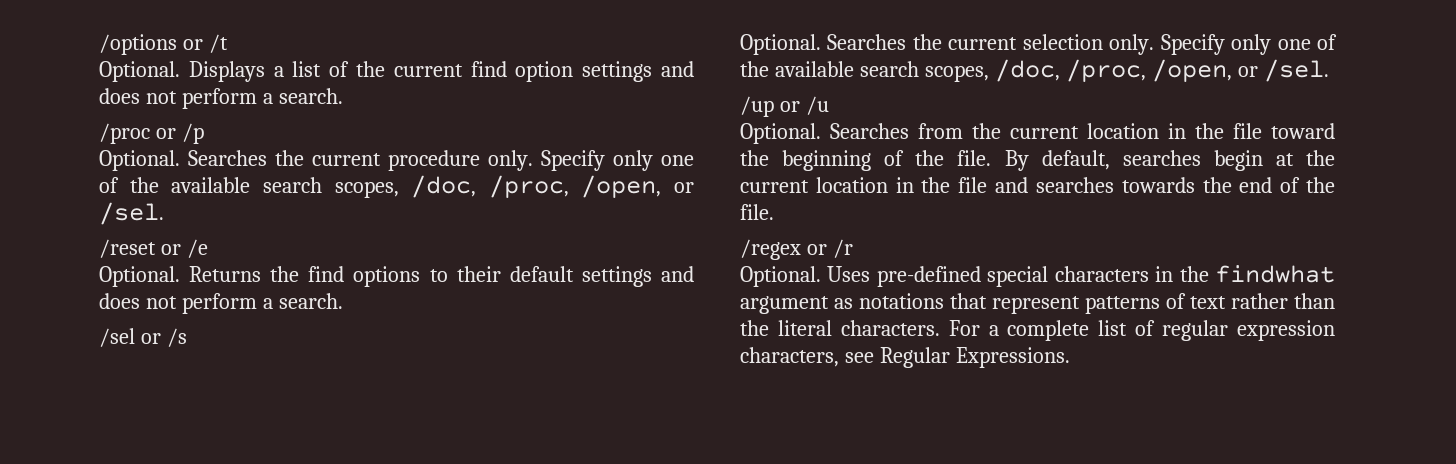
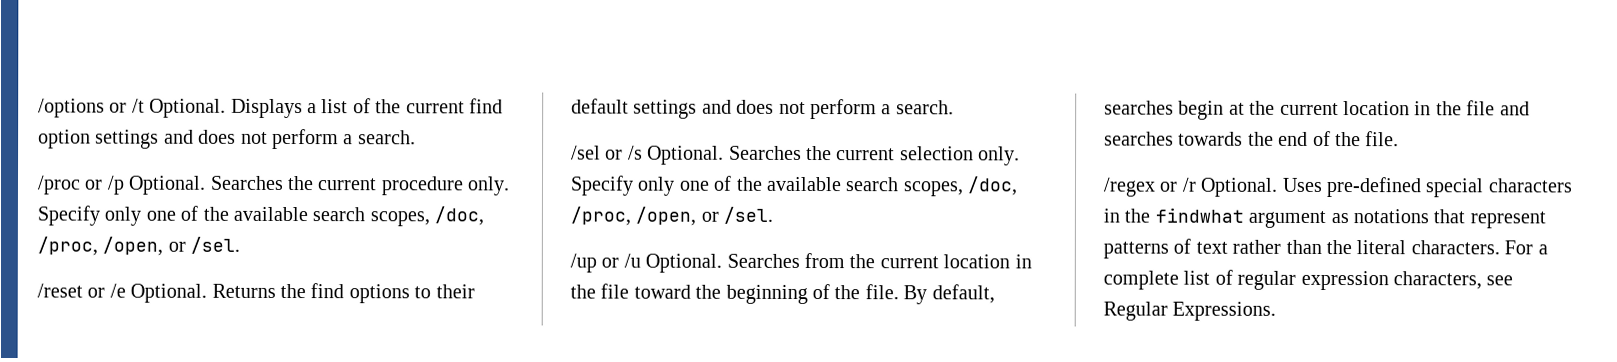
(228, 43) // -> (145, 105) none
(204, 133) // -> (125, 185) none
(208, 248) // -> (126, 290) none
(187, 337) // -> (643, 152) none
(829, 105) // -> (641, 260) none
(853, 248) // -> (1197, 184) none

